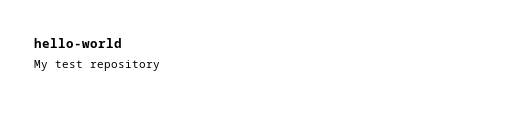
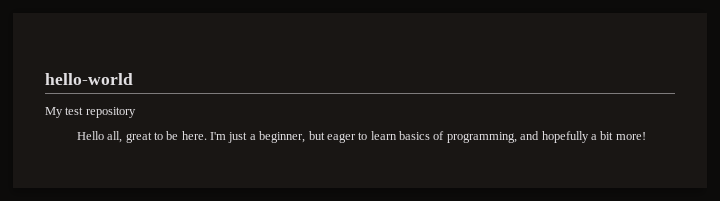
(160, 65) none -> [76,131,646,143] // Hello all, great to be here. I'm just a beginner, but eager to learn basics of programming, and hopefully a bit more!

